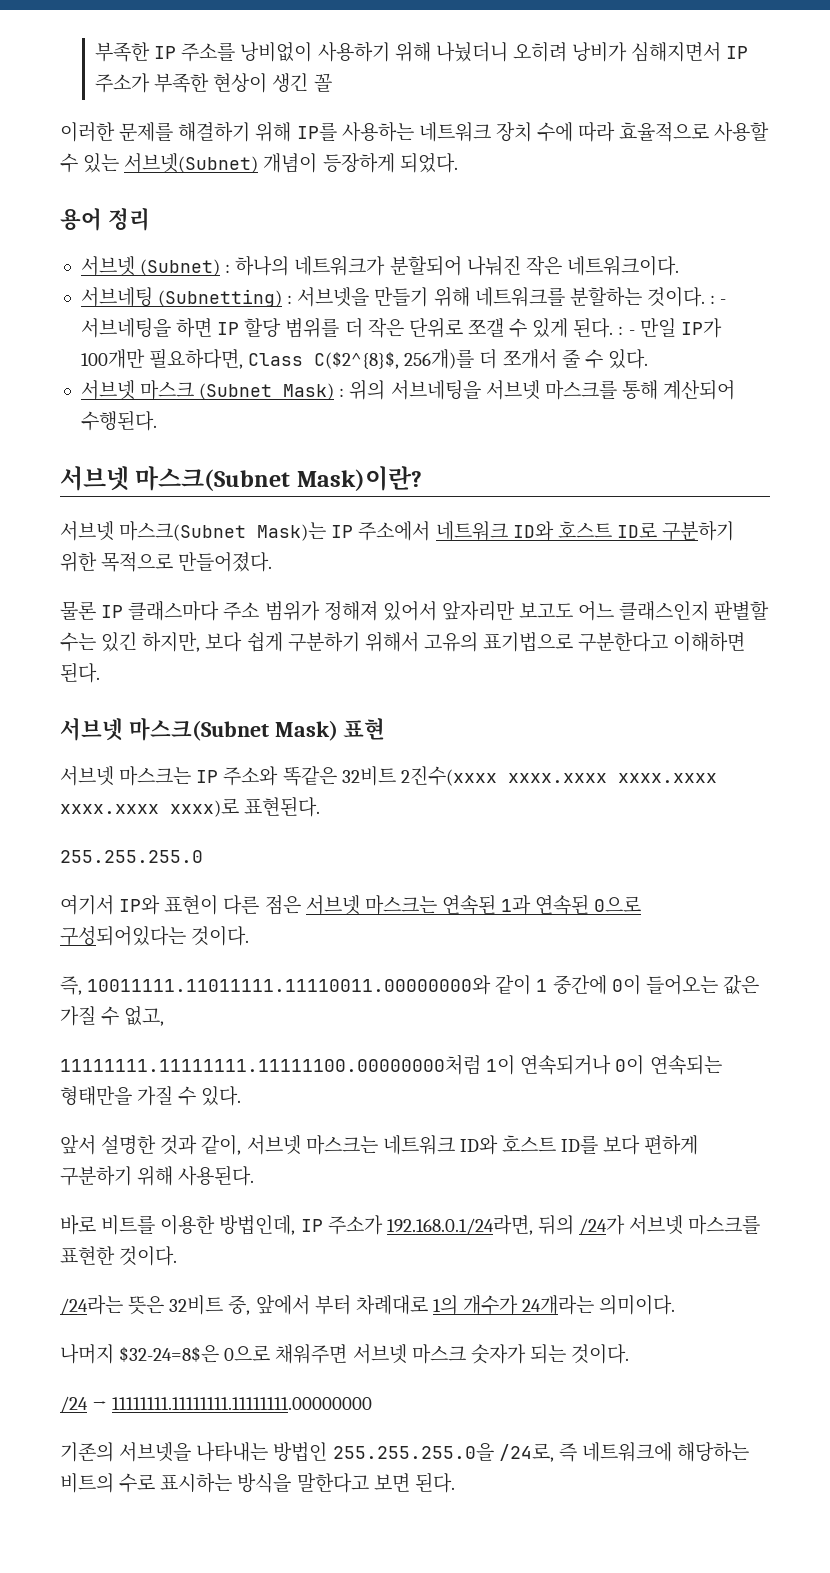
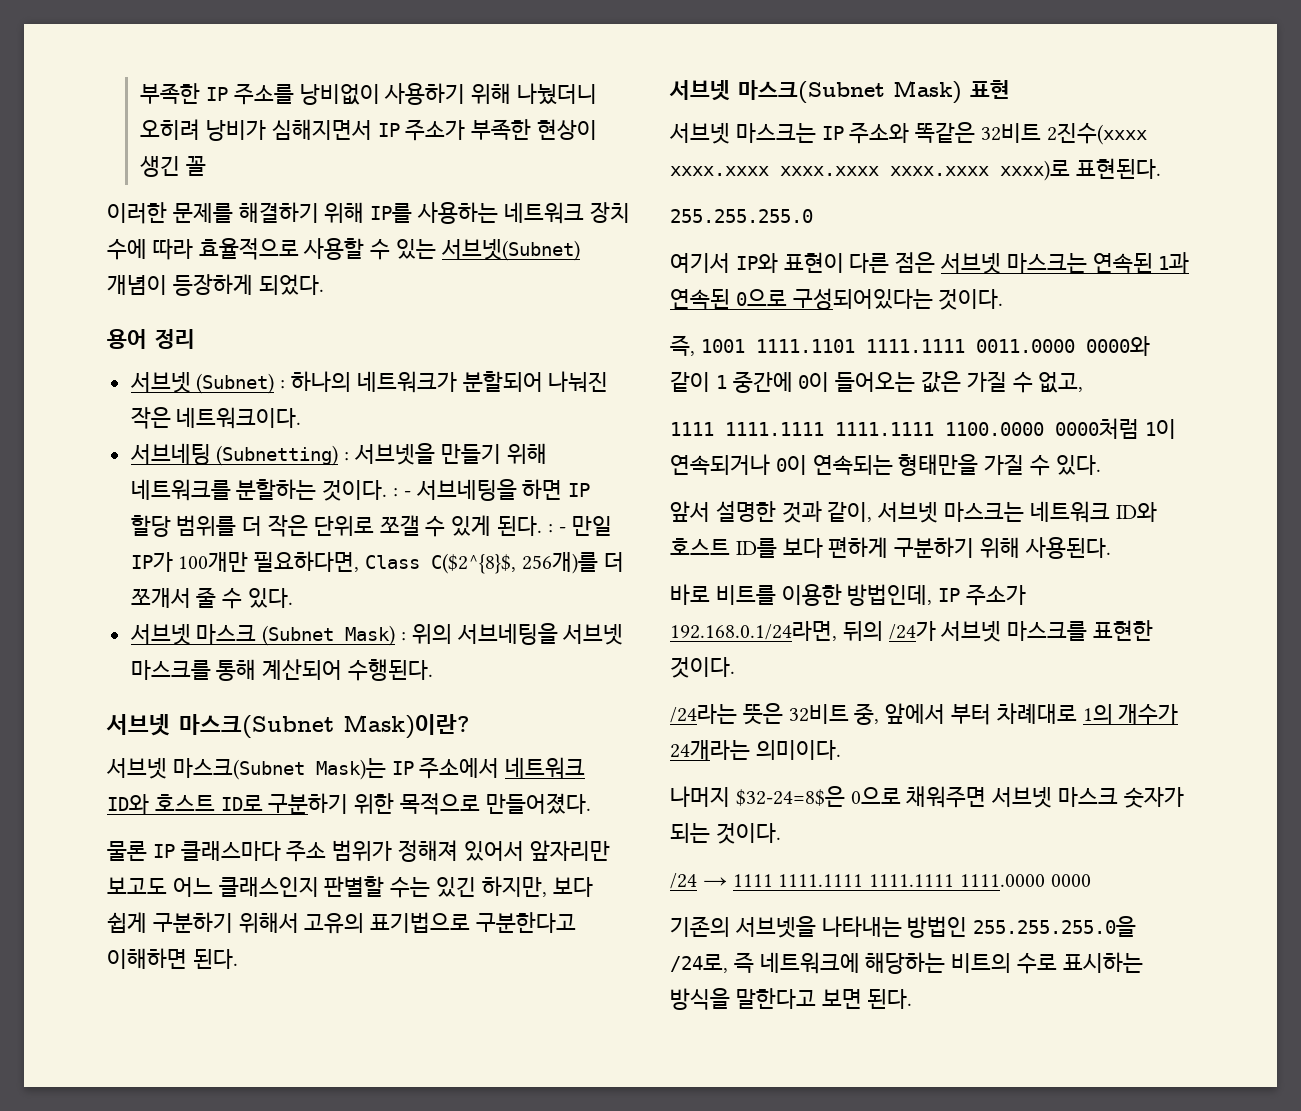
[87,975,492,995] 10011111.11011111.11110011.00000000와 -> [700,336,1150,356] 1001 1111.1101 1111.1111 0011.0000 0000와
[60,1054,481,1075] 11111111.11111111.11111100.00000000처럼 -> [670,418,1139,439] 1111 1111.1111 1111.1111 1100.0000 0000처럼
[112,1397,373,1410] 11111111.11111111.11111111.00000000 -> [732,874,1091,887] 1111 1111.1111 1111.1111 1111.0000 0000

